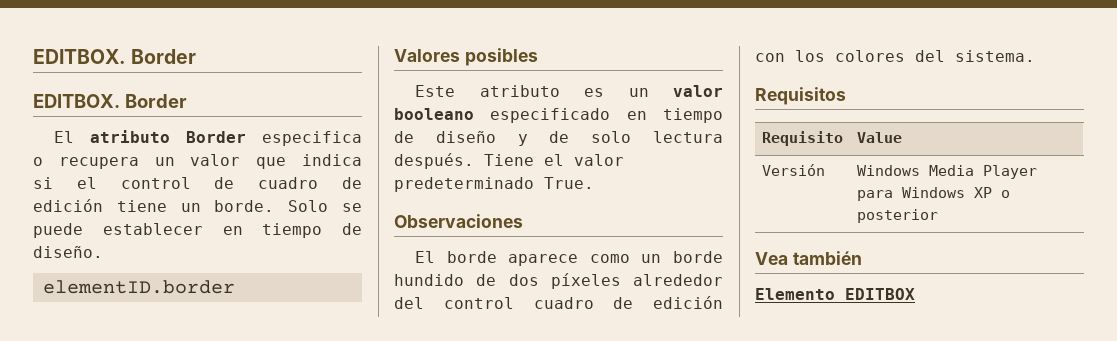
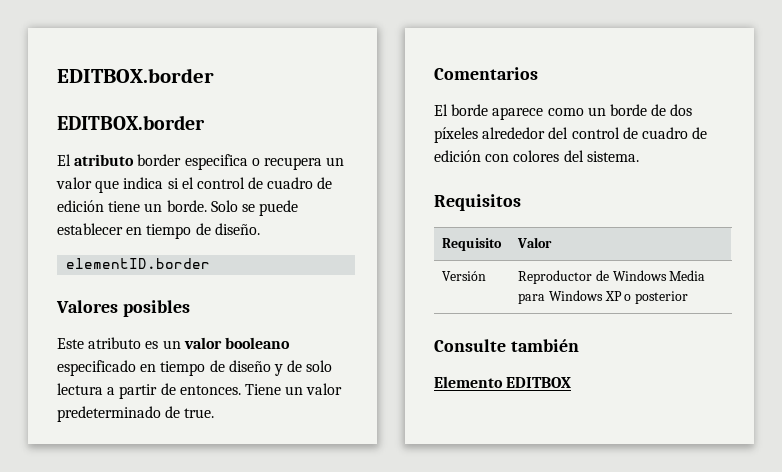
[33,49,197,64] [33,94,187,108] EDITBOX. Border // EDITBOX. Border -> [57,68,214,83] [57,115,205,130] EDITBOX.border // EDITBOX.border
[186,131,247,143] Border -> [137,154,182,166] border
[394,153,624,169] [394,177,594,192] [394,214,523,228] después. Tiene el valor predeterminado True. // Observaciones -> [107,383,343,399] [57,406,215,422] [434,67,538,80] a partir de entonces. Tiene un valor predeterminado de true. // Comentarios
[394,274,464,286] hundido -> (647, 110) none
(514, 303) none -> [622,127,638,139] de
[795,50,825,62] los -> (510, 158) none
[856,132,902,143] Value -> [517,237,553,248] Valor
(825, 170) none -> [518,270,609,284] Reproductor de
[982,165,1037,179] Player -> (706, 275) none
[755,252,788,265] Vea -> [434,339,506,352] Consulte

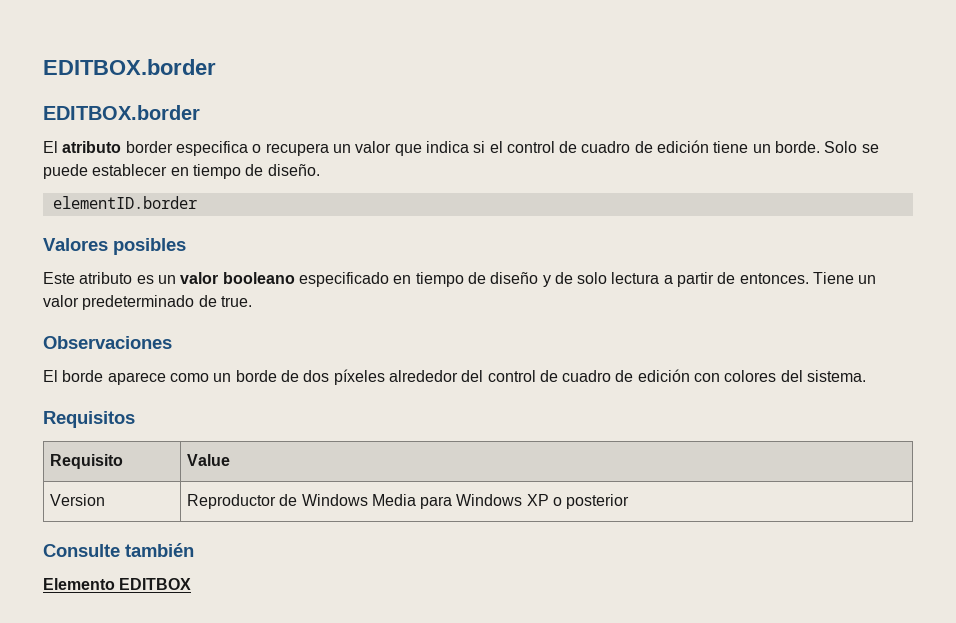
[434,67,538,80] Comentarios -> [43,336,172,349] Observaciones
[517,237,553,248] [442,271,487,281] Valor // Versión -> [186,454,230,466] [49,494,105,506] Value // Version

